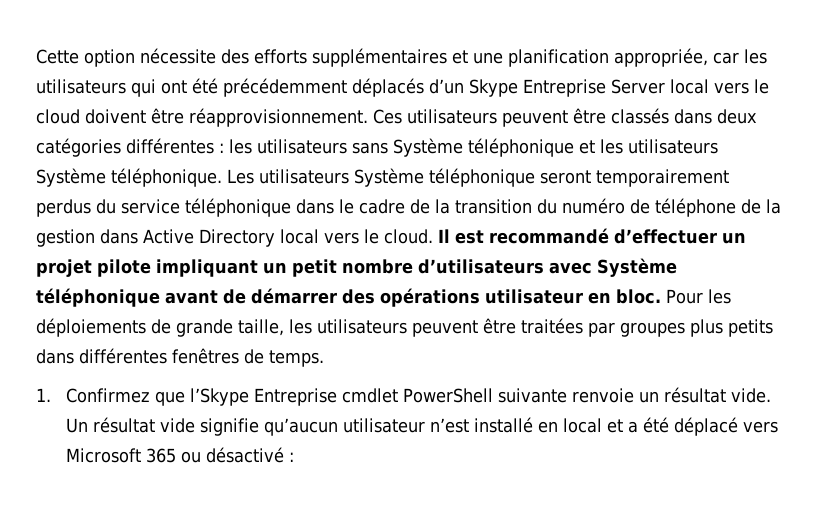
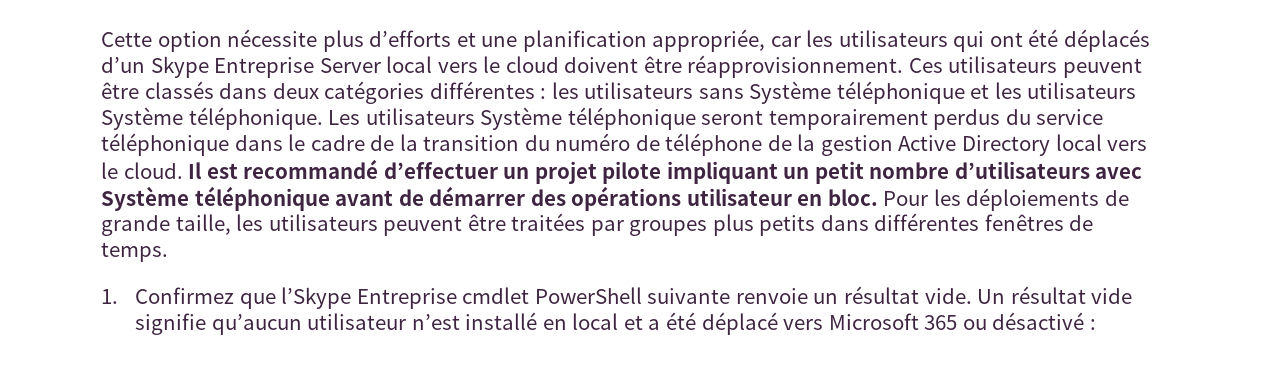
[221,48,447,67] des efforts supplémentaires -> [322,30,452,52] plus d’efforts
[223,78,347,97] précédemment -> (1059, 38) none
[100,229,138,244] dans -> (893, 145) none

